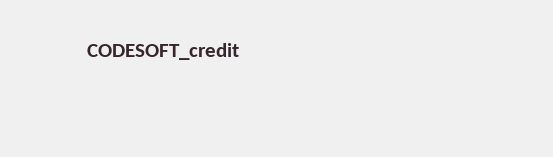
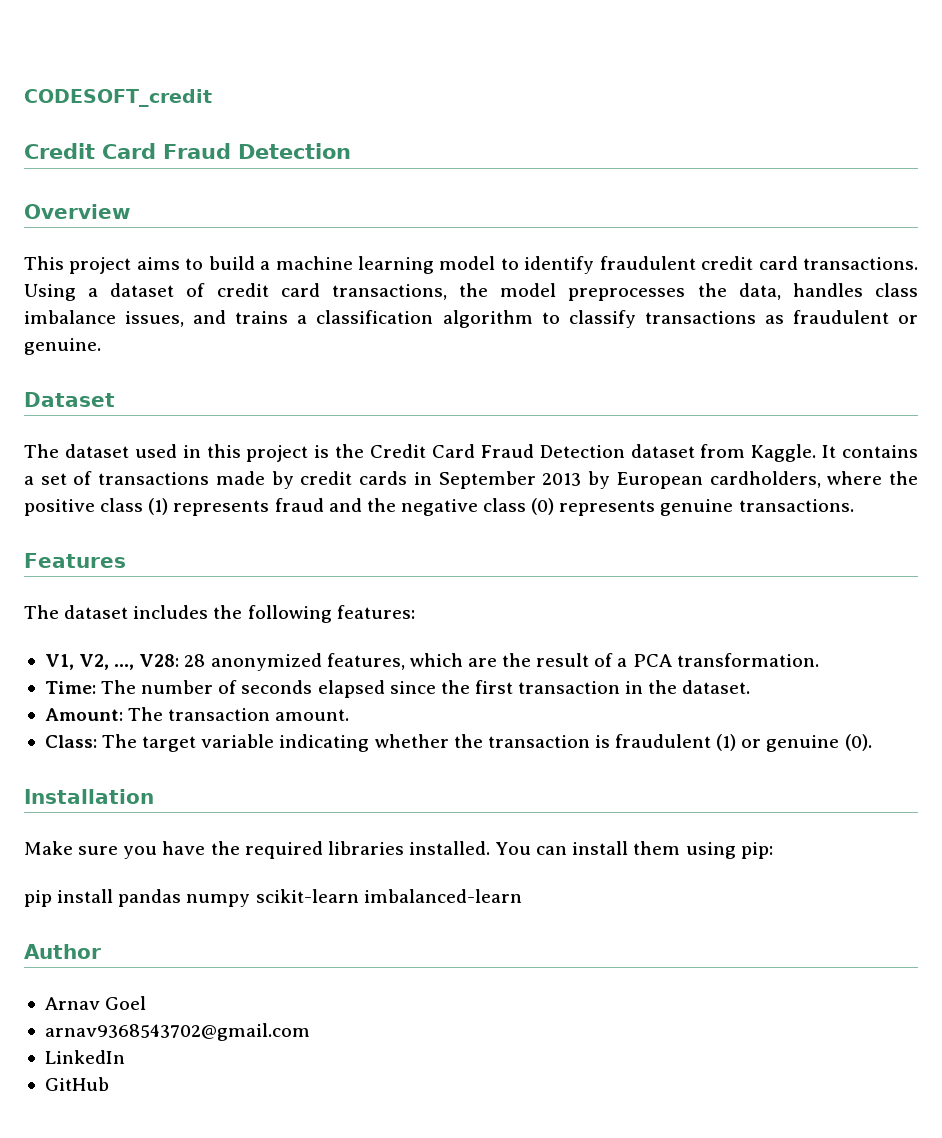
(239, 51) none -> [24,143,351,159] [24,204,130,219] [24,256,919,274] [24,283,919,301] [24,310,919,328] [24,338,101,355] [24,392,115,407] [24,444,918,462] [24,471,919,489] [24,498,854,516] [24,553,126,568] [24,605,415,623] [44,653,819,671] [44,680,751,698] [44,707,350,721] [44,734,872,752] [24,789,154,804] [24,841,773,859] [24,889,522,907] [24,944,101,959] [44,996,147,1010] [44,1023,310,1041] [44,1050,125,1064] [44,1077,109,1091] // Credit Card Fraud Detection // Overview // This project aims to build a machine learning model to identify fraudulent credit card transactions. Using a dataset of credit card transactions, the model preprocesses the data, handles class imbalance issues, and trains a classification algorithm to classify transactions as fraudulent or genuine. // Dataset // The dataset used in this project is the Credit Card Fraud Detection dataset from Kaggle. It contains a set of transactions made by credit cards in September 2013 by European cardholders, where the positive class (1) represents fraud and the negative class (0) represents genuine transactions. // Features // The dataset includes the following features: // V1, V2, ..., V28: 28 anonymized features, which are the result of a PCA transformation. // Time: The number of seconds elapsed since the first transaction in the dataset. // Amount: The transaction amount. // Class: The target variable indicating whether the transaction is fraudulent (1) or genuine (0). // Installation // Make sure you have the required libraries installed. You can install them using pip: // pip install pandas numpy scikit-learn imbalanced-learn // Author // Arnav Goel // arnav9368543702@gmail.com // LinkedIn // GitHub

